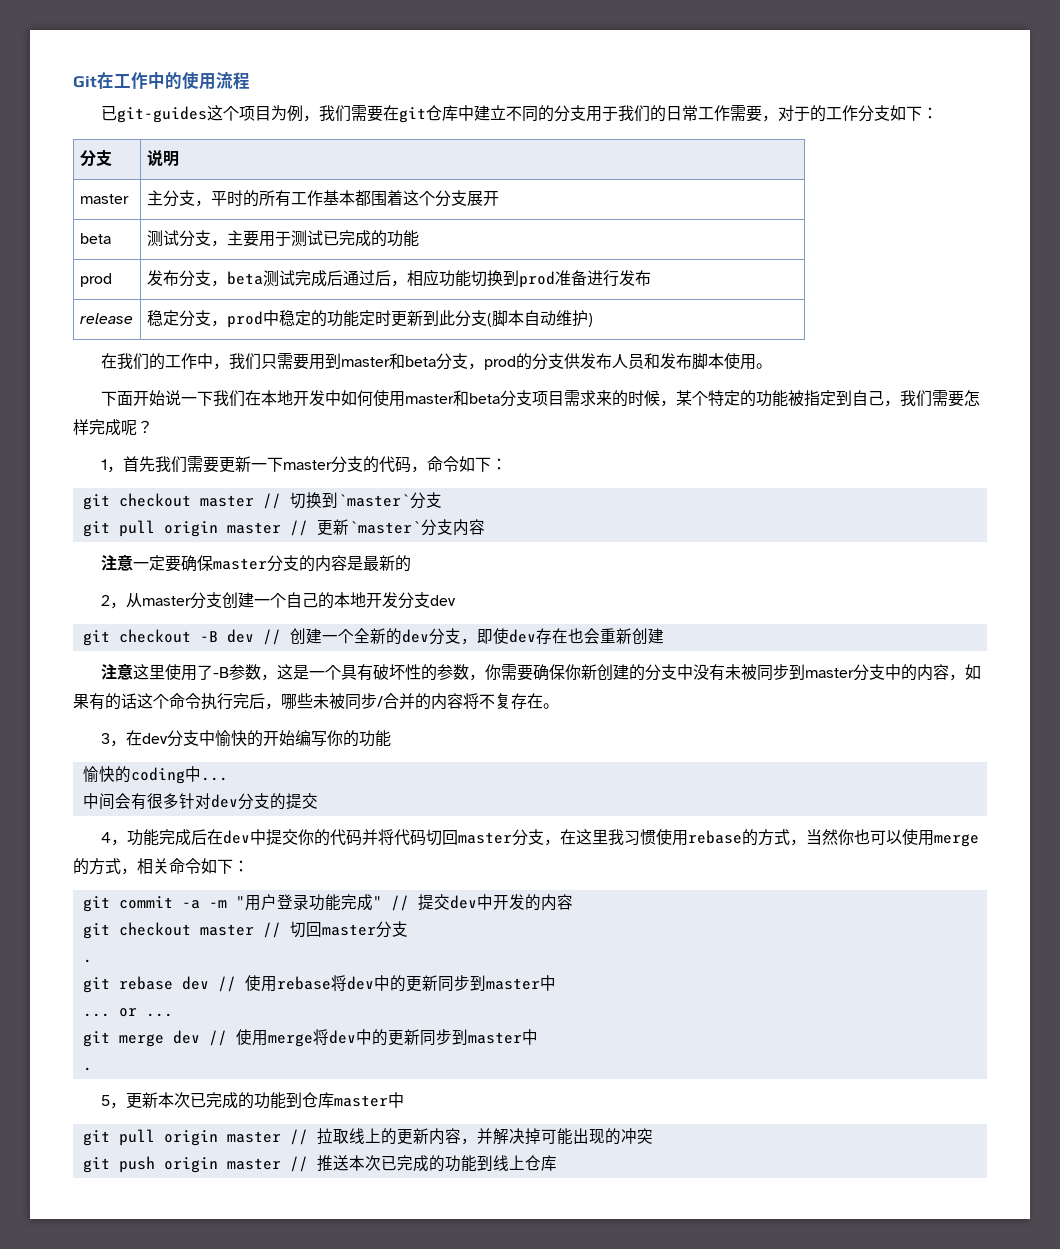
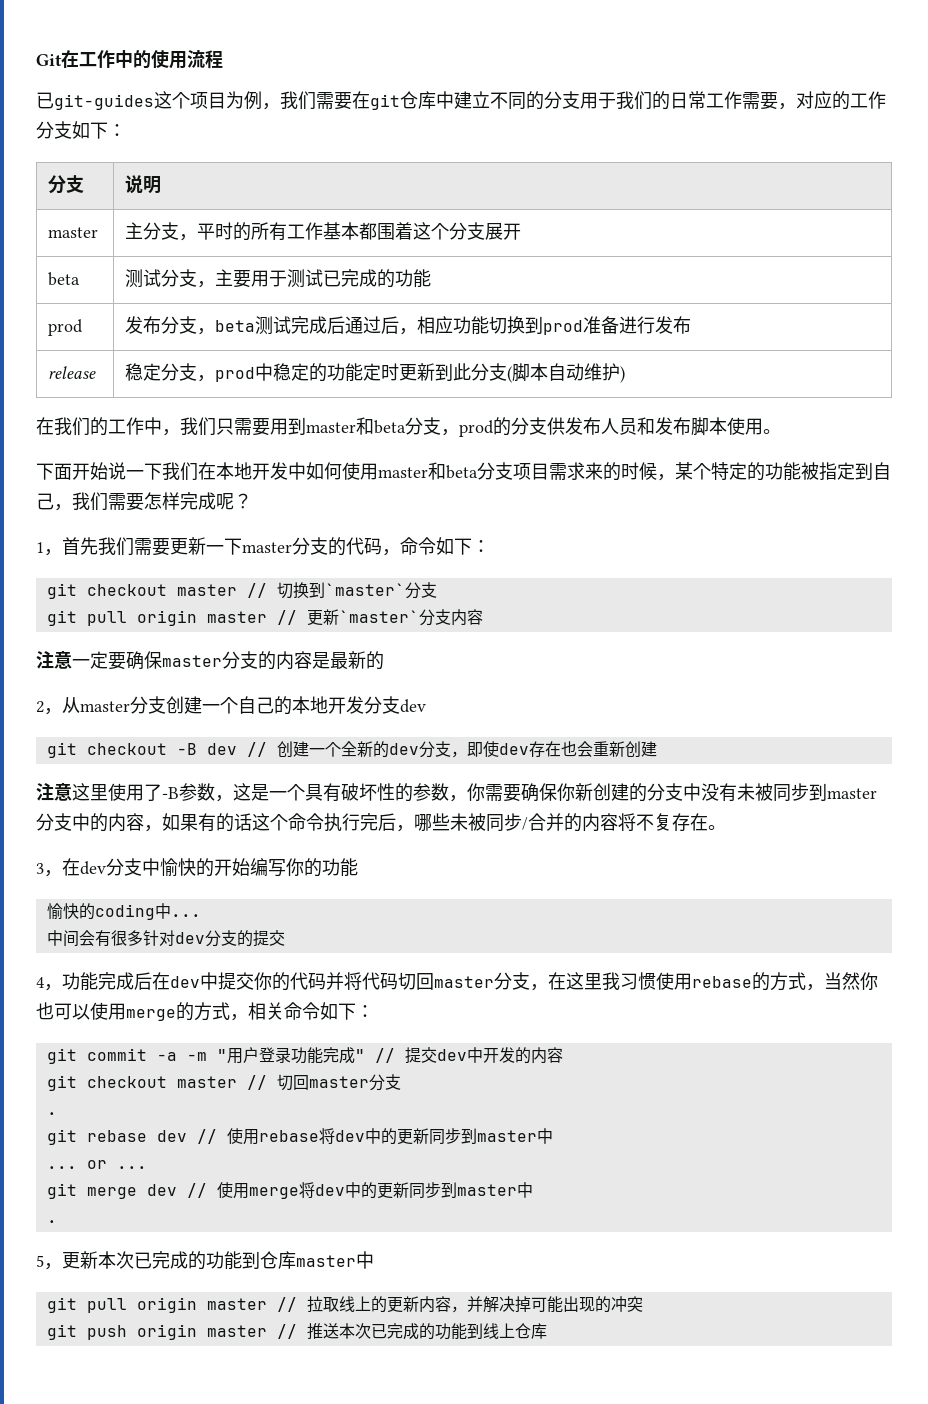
[793,106,810,121] 于 -> [814,91,832,109] 应

